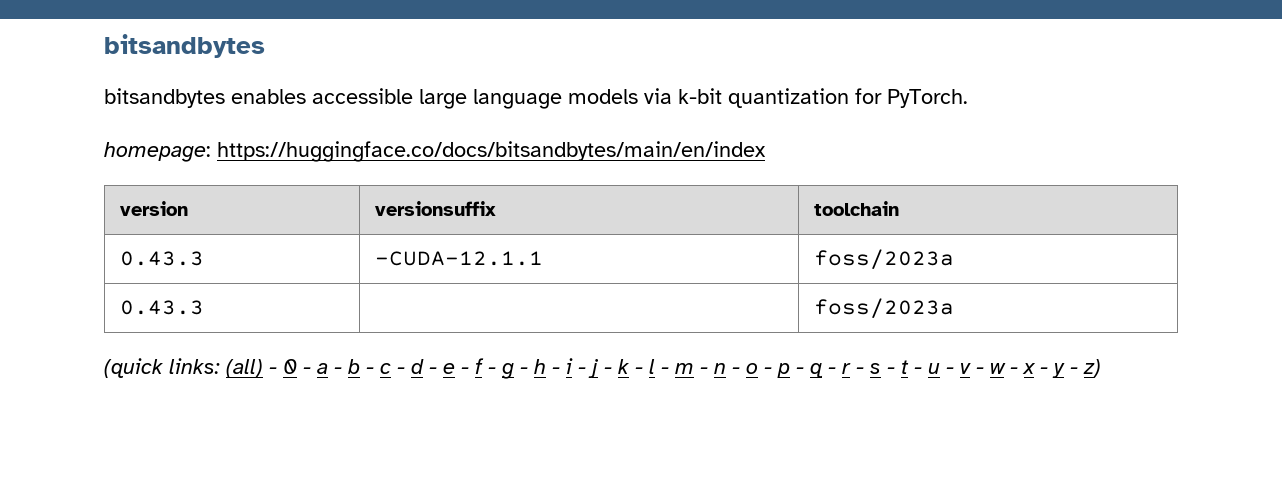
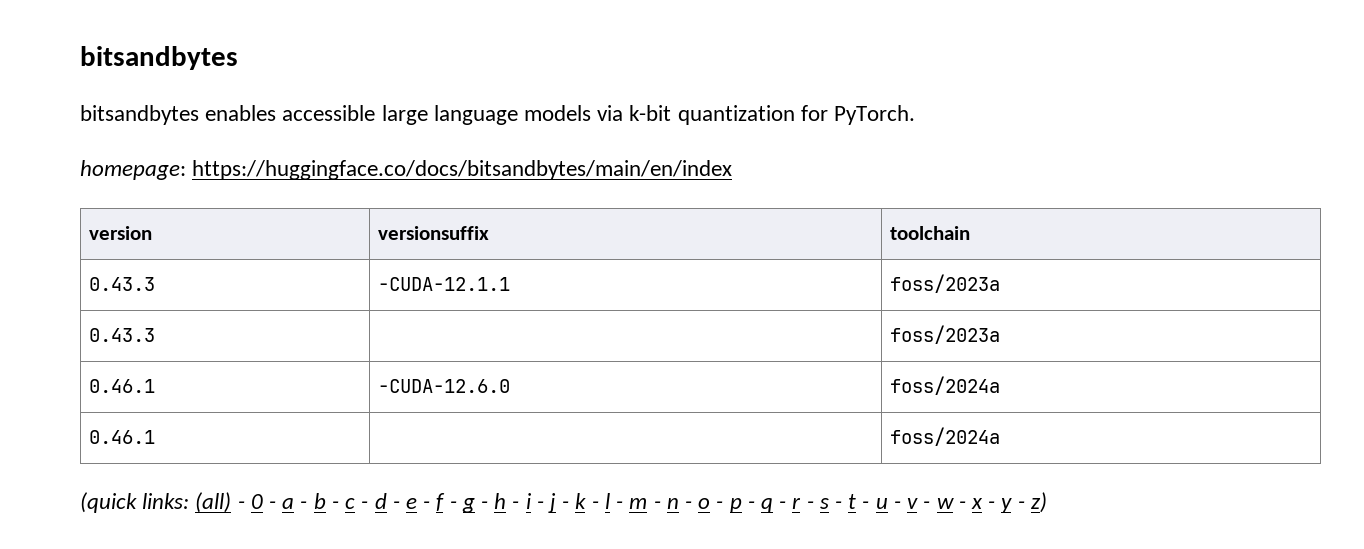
(955, 308) none -> [89,379,156,393] [378,379,511,393] [890,376,1001,395] [89,430,156,444] [890,427,1001,446] // 0.46.1 | -CUDA-12.6.0 | foss/2024a // 0.46.1 | | foss/2024a

